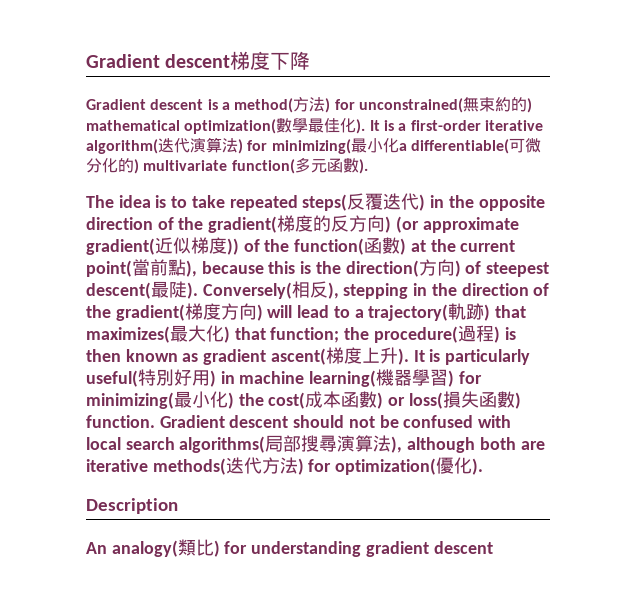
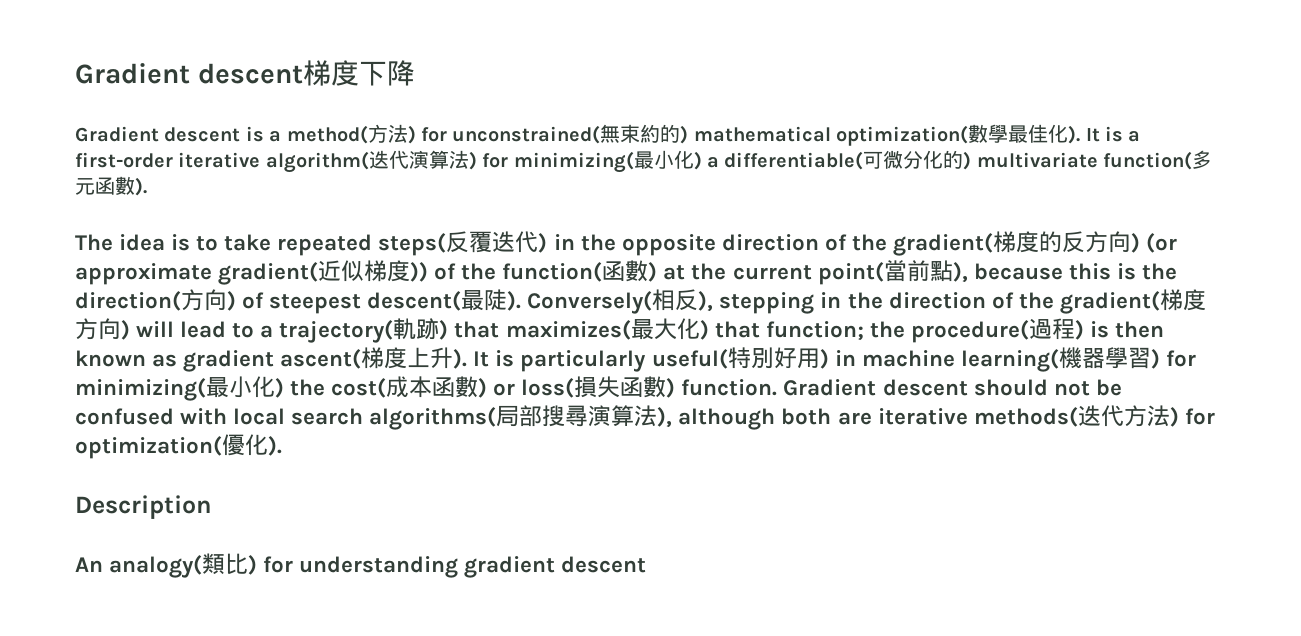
(399, 145) none -> [693,151,702,170] )

